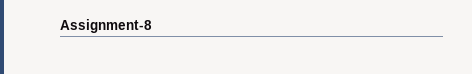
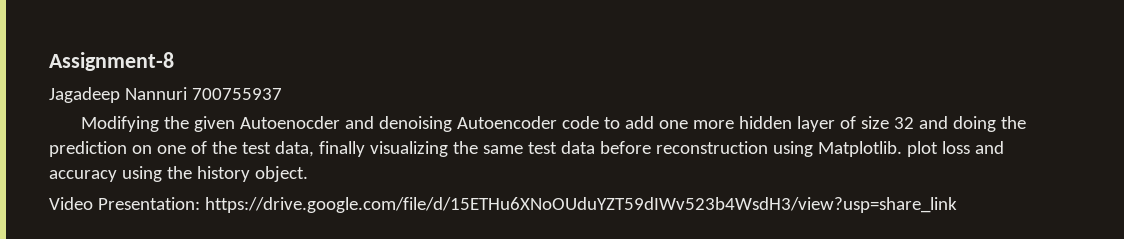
(152, 26) none -> [49,87,282,103] [80,116,1026,132] [49,141,1004,157] [49,166,308,182] [49,197,957,213] // Jagadeep Nannuri 700755937 // Modifying the given Autoenocder and denoising Autoencoder code to add one more hidden layer of size 32 and doing the prediction on one of the test data, finally visualizing the same test data before reconstruction using Matplotlib. plot loss and accuracy using the history object. // Video Presentation: https://drive.google.com/file/d/15ETHu6XNoOUduYZT59dIWv523b4WsdH3/view?usp=share_link

